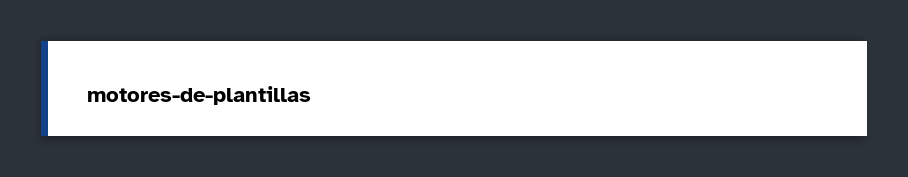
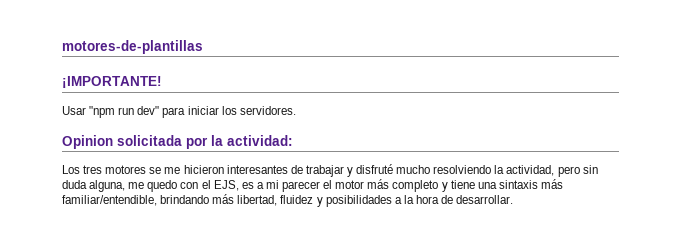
(311, 95) none -> [62,76,162,88] [62,106,296,118] [62,135,293,149] [62,164,598,177] [62,179,563,192] [62,194,514,207] // ¡IMPORTANTE! // Usar "npm run dev" para iniciar los servidores. // Opinion solicitada por la actividad: // Los tres motores se me hicieron interesantes de trabajar y disfruté mucho resolviendo la actividad, pero sin duda alguna, me quedo con el EJS, es a mi parecer el motor más completo y tiene una sintaxis más familiar/entendible, brindando más libertad, fluidez y posibilidades a la hora de desarrollar.

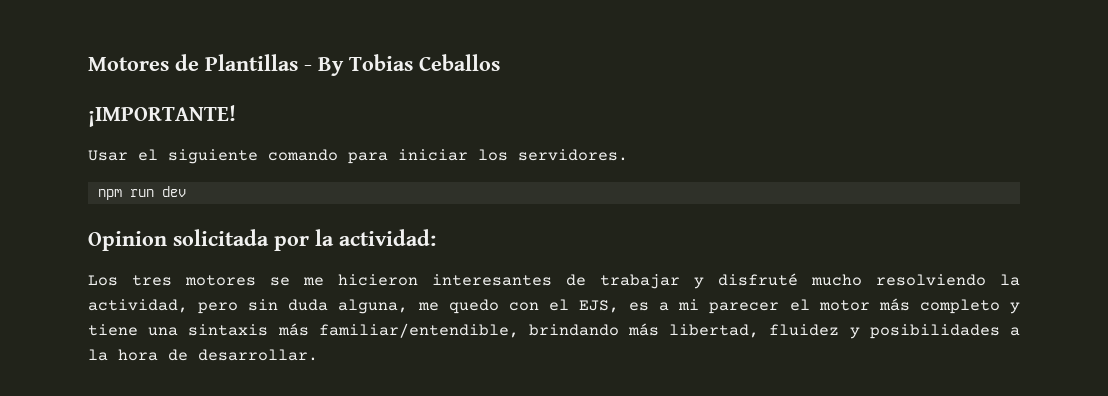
[62,40,203,54] motores-de-plantillas -> [88,54,500,76] Motores de Plantillas - By Tobias Ceballos
[89,106,160,118] "npm run dev" -> [138,149,338,164] el siguiente comando
(296, 110) none -> [97,186,186,200] // npm run dev

